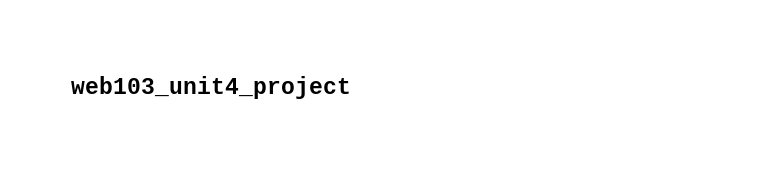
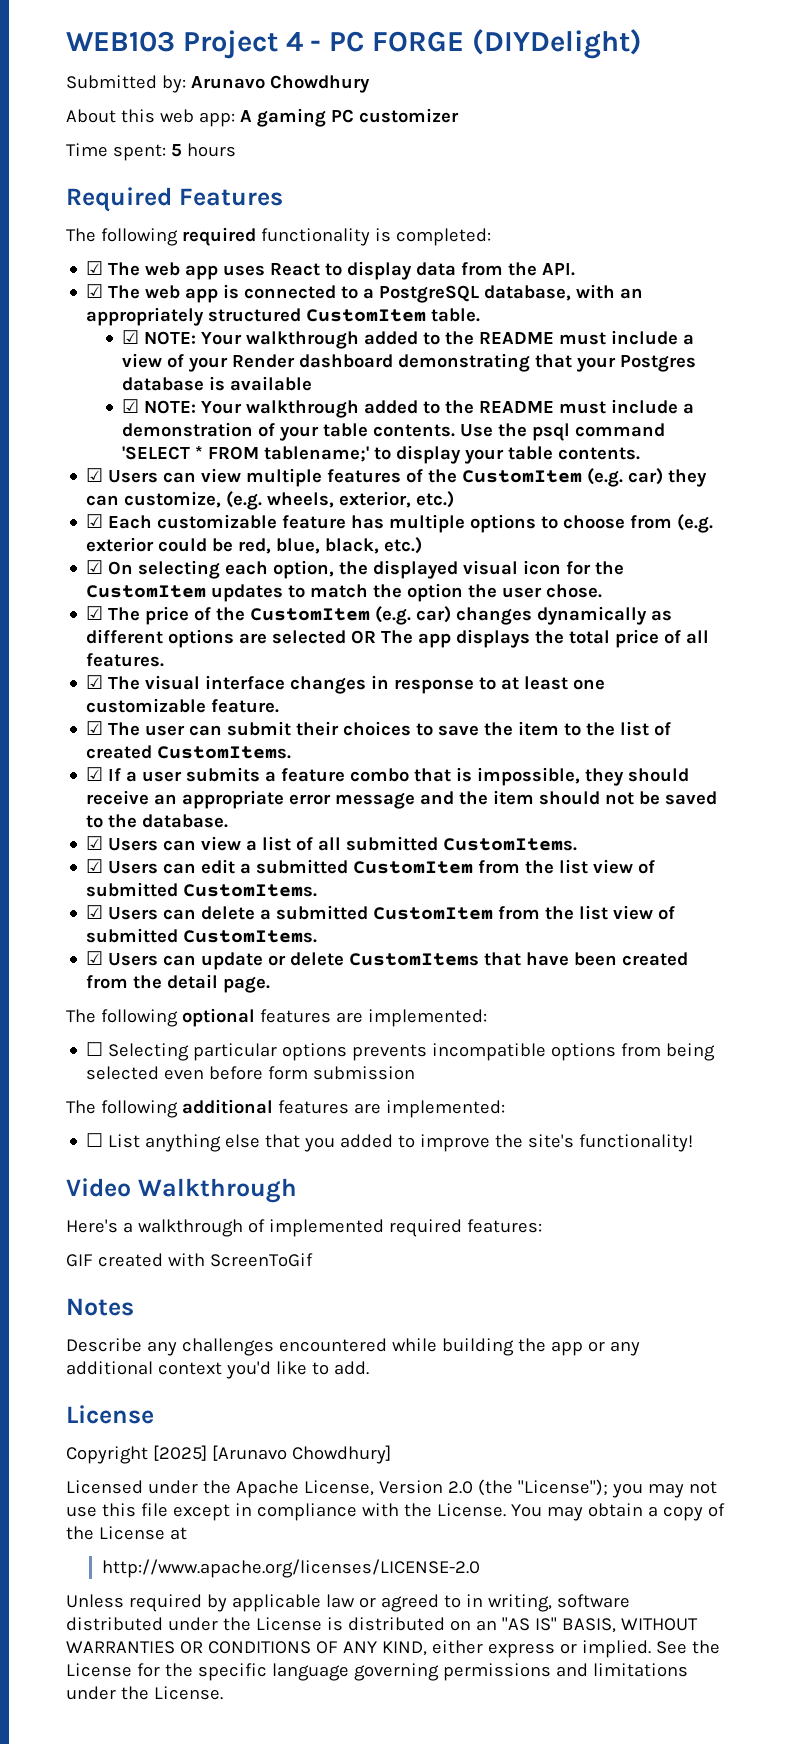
[71,76,351,99] web103_unit4_project -> [66,29,642,59] [66,75,370,93] [66,108,459,127] [66,143,236,161] [66,187,283,212] [66,227,491,246] [86,261,576,280] [86,284,644,303] [86,307,481,326] [122,330,695,349] [122,353,697,372] [122,376,313,391] [122,399,695,418] [122,422,666,441] [122,445,641,464] [86,468,708,487] [86,491,455,510] [86,514,714,533] [86,537,423,554] [86,560,625,579] [86,583,603,602] [86,606,673,625] [86,629,710,648] [86,653,165,667] [86,675,606,694] [86,698,280,713] [86,721,672,736] [86,745,292,759] [86,767,690,786] [86,790,718,809] [86,814,229,828] [86,836,578,851] [86,859,656,874] [86,882,318,897] [86,905,676,920] [86,928,318,943] [86,951,689,970] [86,974,271,993] [66,1008,487,1027] [86,1042,716,1061] [86,1066,416,1080] [66,1099,505,1118] [86,1133,694,1152] [66,1178,297,1203] [66,1219,542,1237] [66,1253,313,1267] [66,1298,134,1316] [66,1338,640,1356] [66,1361,369,1379] [66,1405,154,1424] [66,1445,391,1464] [66,1479,717,1498] [66,1503,725,1521] [66,1526,187,1540] [101,1559,480,1578] [66,1594,630,1612] [66,1617,698,1633] [66,1640,720,1658] [66,1663,688,1681] [66,1686,223,1700] WEB103 Project 4 - PC FORGE (DIYDelight) // Submitted by: Arunavo Chowdhury // About this web app: A gaming PC customizer // Time spent: 5 hours // Required Features // The following required functionality is completed: // ☑ The web app uses React to display data from the API. // ☑ The web app is connected to a PostgreSQL database, with an appropriately structured CustomItem table. // ☑ NOTE: Your walkthrough added to the README must include a view of your Render dashboard demonstrating that your Postgres database is available // ☑ NOTE: Your walkthrough added to the README must include a demonstration of your table contents. Use the psql command 'SELECT * FROM tablename;' to display your table contents. // ☑ Users can view multiple features of the CustomItem (e.g. car) they can customize, (e.g. wheels, exterior, etc.) // ☑ Each customizable feature has multiple options to choose from (e.g. exterior could be red, blue, black, etc.) // ☑ On selecting each option, the displayed visual icon for the CustomItem updates to match the option the user chose. // ☑ The price of the CustomItem (e.g. car) changes dynamically as different options are selected OR The app displays the total price of all features. // ☑ The visual interface changes in response to at least one customizable feature. // ☑ The user can submit their choices to save the item to the list of created CustomItems. // ☑ If a user submits a feature combo that is impossible, they should receive an appropriate error message and the item should not be saved to the database. // ☑ Users can view a list of all submitted CustomItems. // ☑ Users can edit a submitted CustomItem from the list view of submitted CustomItems. // ☑ Users can delete a submitted CustomItem from the list view of submitted CustomItems. // ☑ Users can update or delete CustomItems that have been created from the detail page. // The following optional features are implemented: // ☐ Selecting particular options prevents incompatible options from being selected even before form submission // The following additional features are implemented: // ☐ List anything else that you added to improve the site's functionality! // Video Walkthrough // Here's a walkthrough of implemented required features: // GIF created with ScreenToGif // Notes // Describe any challenges encountered while building the app or any additional context you'd like to add. // License // Copyright [2025] [Arunavo Chowdhury] // Licensed under the Apache License, Version 2.0 (the "License"); you may not use this file except in compliance with the License. You may obtain a copy of the License at // http://www.apache.org/licenses/LICENSE-2.0 // Unless required by applicable law or agreed to in writing, software distributed under the License is distributed on an "AS IS" BASIS, WITHOUT WARRANTIES OR CONDITIONS OF ANY KIND, either express or implied. See the License for the specific language governing permissions and limitations under the License.

